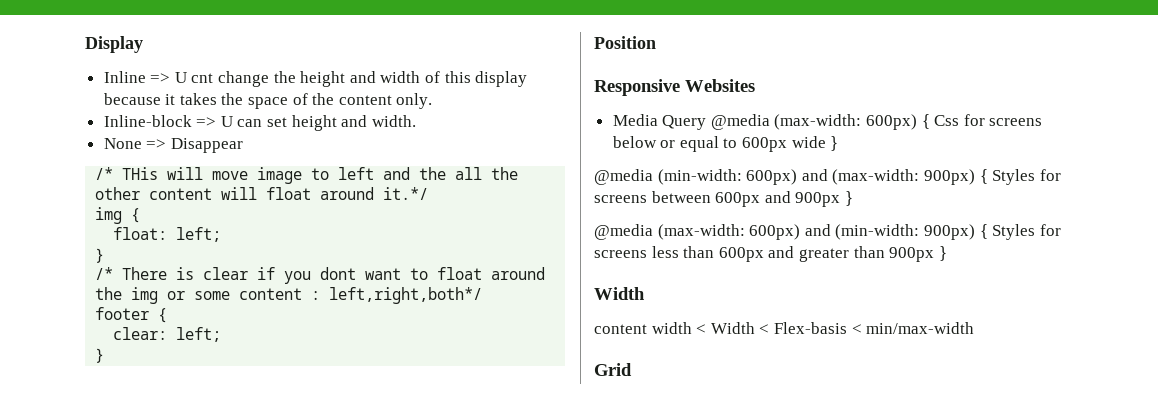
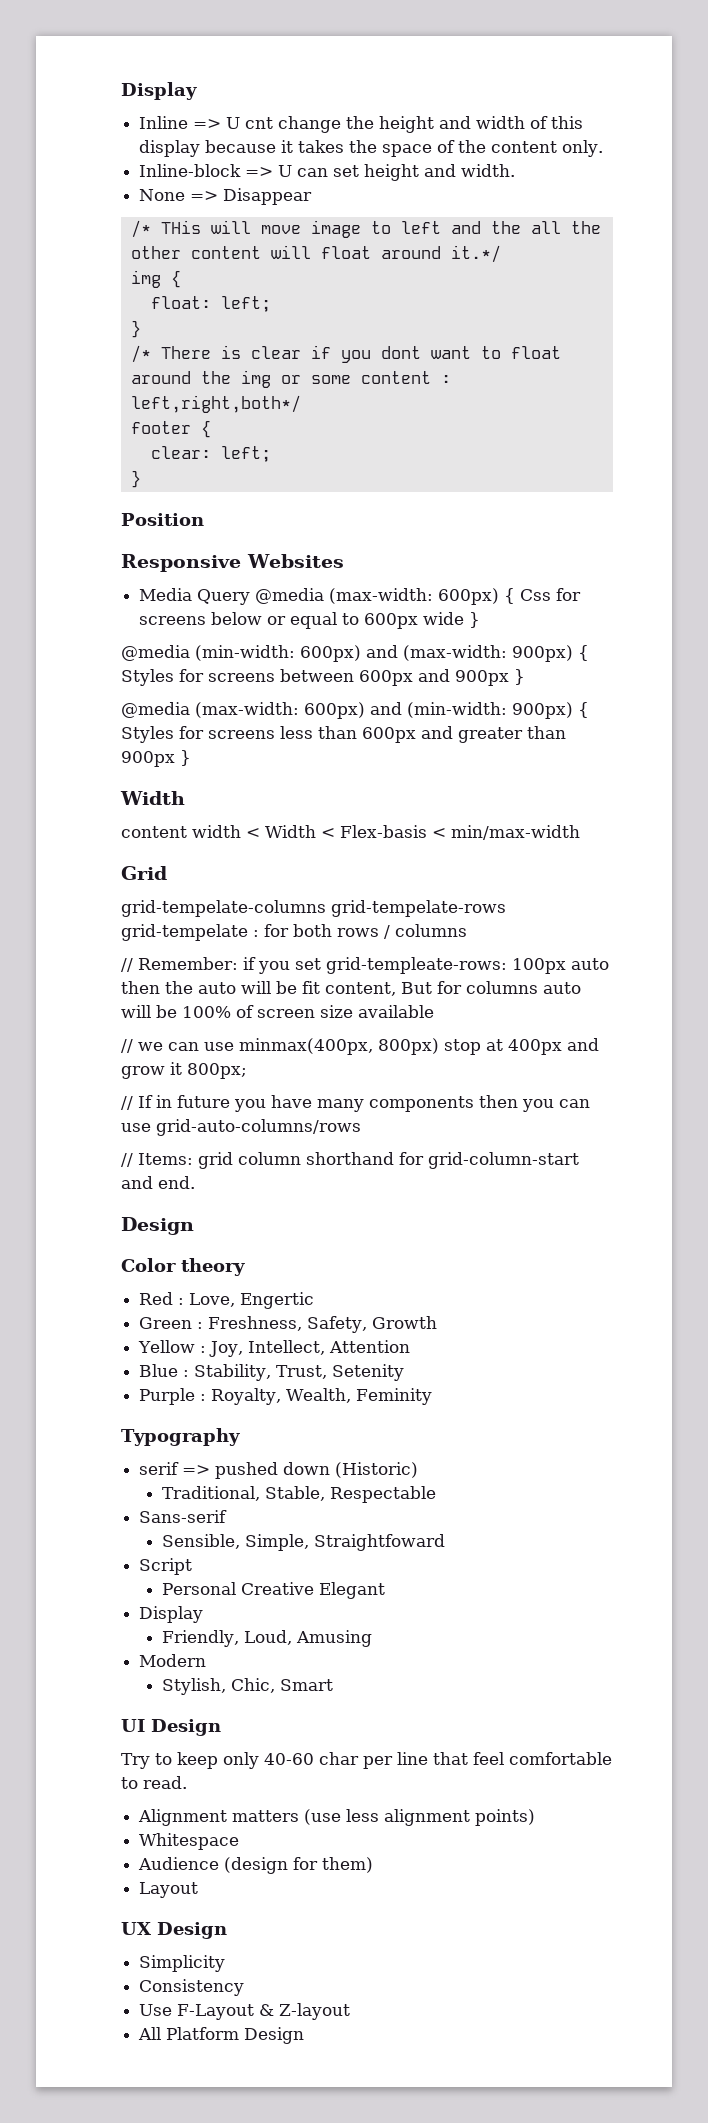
(632, 369) none -> [121,900,506,917] [121,924,467,941] [121,957,609,974] [121,981,581,996] [121,1005,434,1018] [121,1038,599,1055] [121,1062,247,1079] [121,1095,590,1112] [121,1119,361,1136] [121,1152,579,1169] [121,1176,195,1189] [121,1217,194,1235] [121,1258,245,1276] [139,1292,315,1309] [139,1316,438,1333] [138,1340,411,1357] [139,1364,405,1381] [139,1388,433,1405] [121,1428,240,1446] [139,1462,419,1479] [161,1486,436,1503] [139,1510,228,1523] [161,1534,445,1551] [139,1558,193,1575] [161,1582,385,1599] [139,1606,204,1623] [161,1630,372,1647] [139,1654,207,1667] [161,1678,333,1695] [121,1719,221,1736] [121,1752,612,1769] [121,1776,187,1789] [138,1809,536,1826] [139,1833,240,1850] [138,1857,374,1874] [139,1882,199,1898] [121,1922,227,1939] [139,1955,226,1972] [139,1979,245,1996] [139,2003,351,2020] [138,2027,305,2044] // grid-tempelate-columns grid-tempelate-rows grid-tempelate : for both rows / columns // // Remember: if you set grid-templeate-rows: 100px auto then the auto will be fit content, But for columns auto will be 100% of screen size available // // we can use minmax(400px, 800px) stop at 400px and grow it 800px; // // If in future you have many components then you can use grid-auto-columns/rows // // Items: grid column shorthand for grid-column-start and end. // Design // Color theory // Red : Love, Engertic // Green : Freshness, Safety, Growth // Yellow : Joy, Intellect, Attention // Blue : Stability, Trust, Setenity // Purple : Royalty, Wealth, Feminity // Typography // serif => pushed down (Historic) // Traditional, Stable, Respectable // Sans-serif // Sensible, Simple, Straightfoward // Script // Personal Creative Elegant // Display // Friendly, Loud, Amusing // Modern // Stylish, Chic, Smart // UI Design // Try to keep only 40-60 char per line that feel comfortable to read. // Alignment matters (use less alignment points) // Whitespace // Audience (design for them) // Layout // UX Design // Simplicity // Consistency // Use F-Layout & Z-layout // All Platform Design

